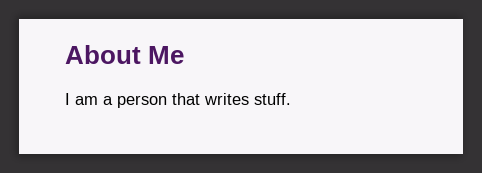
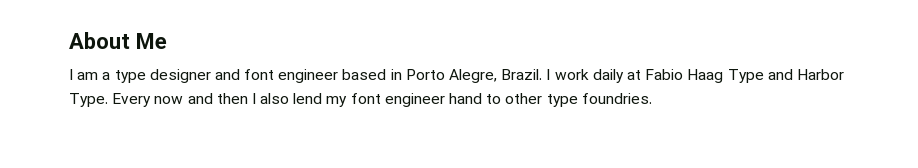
[117,93,291,108] person that writes stuff. -> [114,69,844,83] [69,93,652,107] type designer and font engineer based in Porto Alegre, Brazil. I work daily at Fabio Haag Type and Harbor Type. Every now and then I also lend my font engineer hand to other type foundries.

